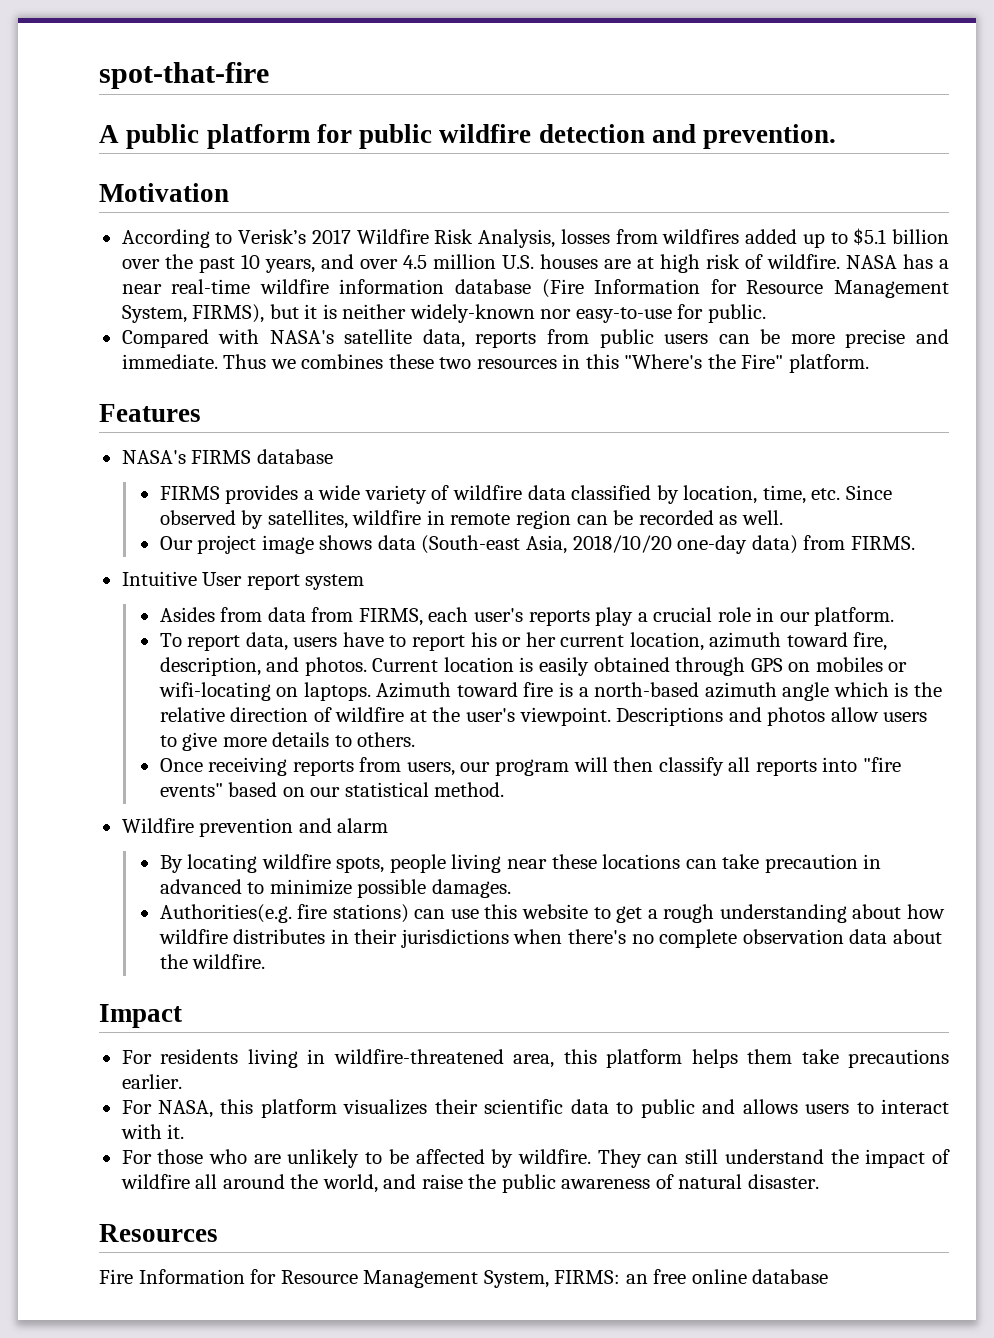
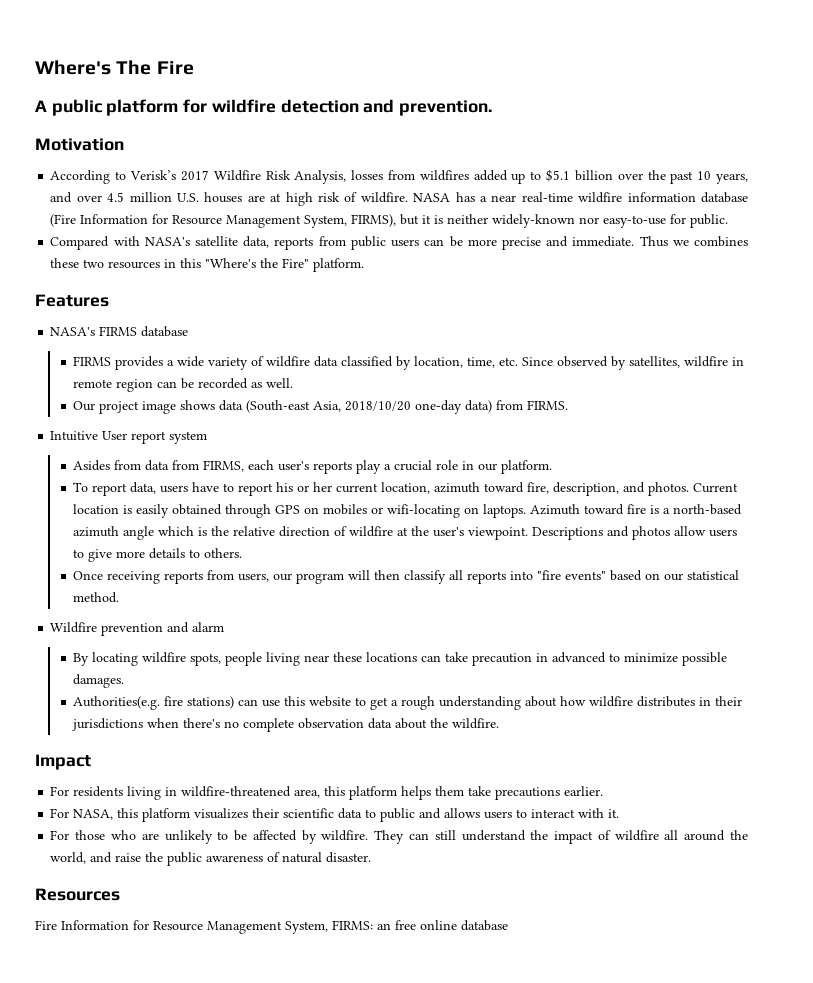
[99,62,269,89] spot-that-fire -> [35,60,194,75] Where's The Fire
[359,124,433,149] public -> (208, 106) none

